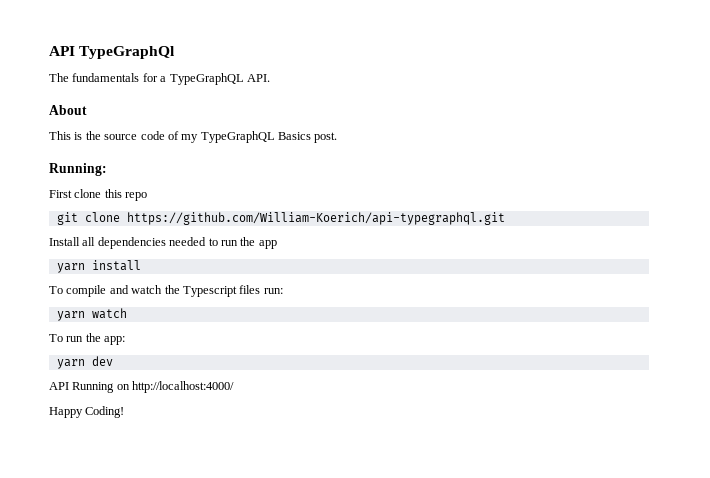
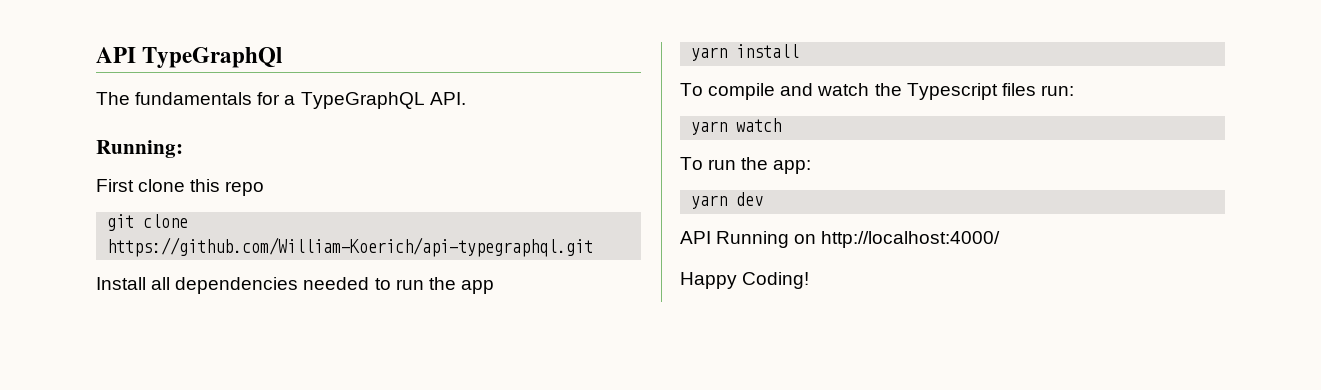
[49,105,87,115] [49,131,338,143] // About // This is the source code of my TypeGraphQL Basics post. -> (466, 98) none

